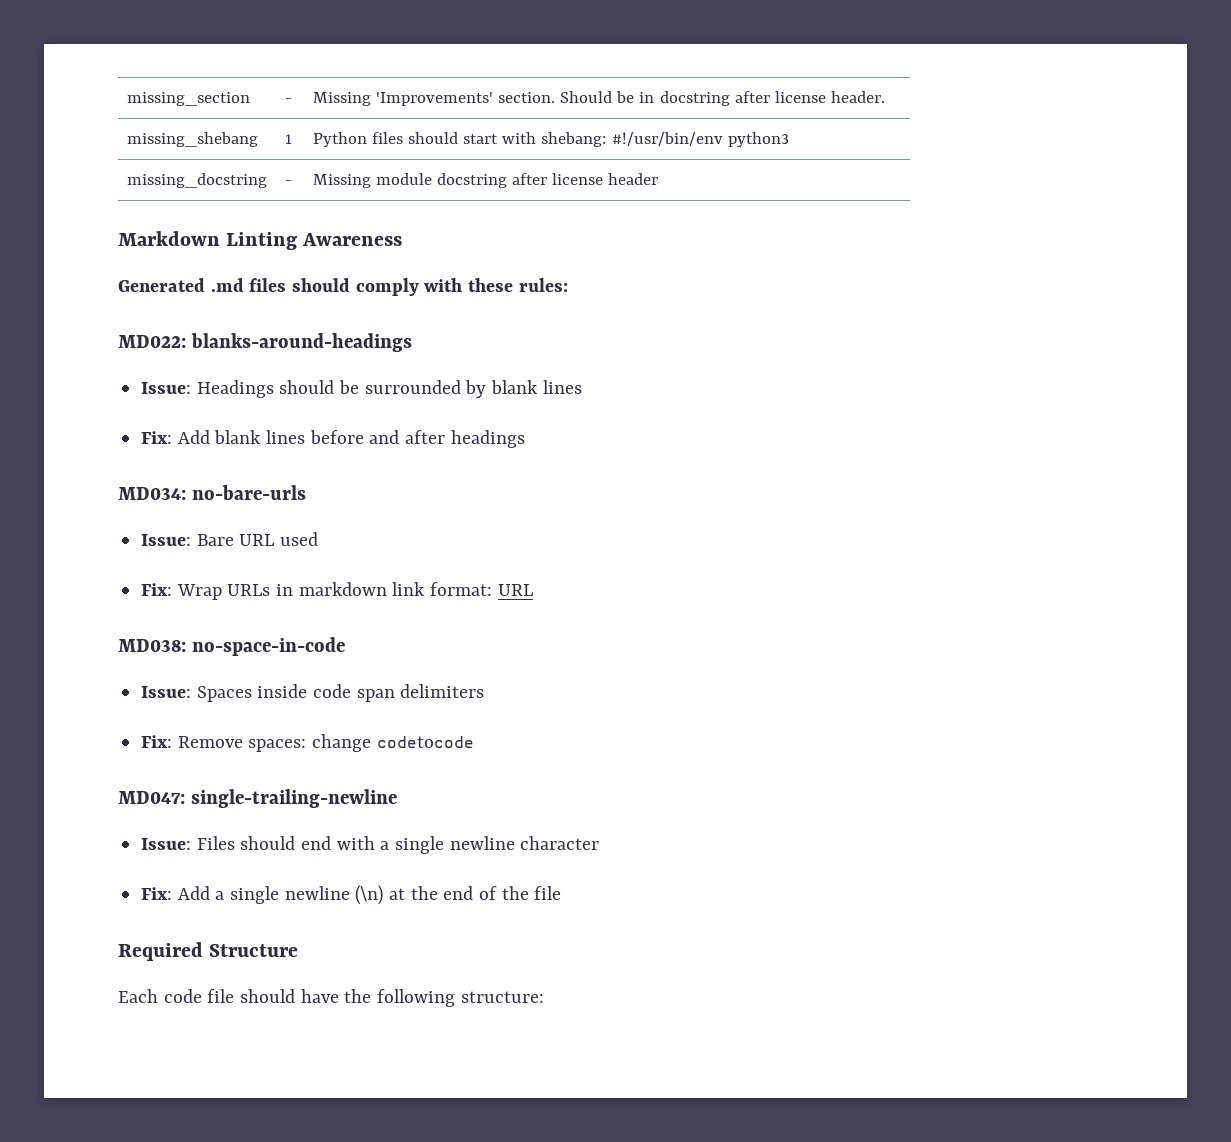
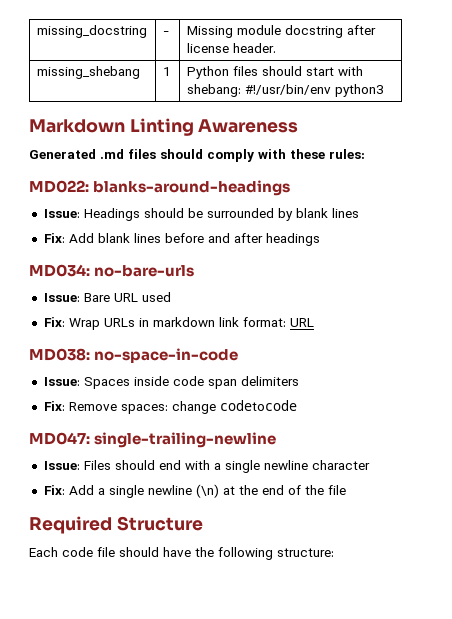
[126,92,250,106] [284,98,292,103] [312,91,655,106] missing_section | - | Missing 'Improvements' section. Should be in -> [36,25,147,38] [162,31,169,35] [186,25,281,38] missing_docstring | - | Missing module
[126,173,267,188] [284,180,292,185] [312,173,659,188] // missing_docstring | - | Missing module docstring after license header -> (384, 90) none

